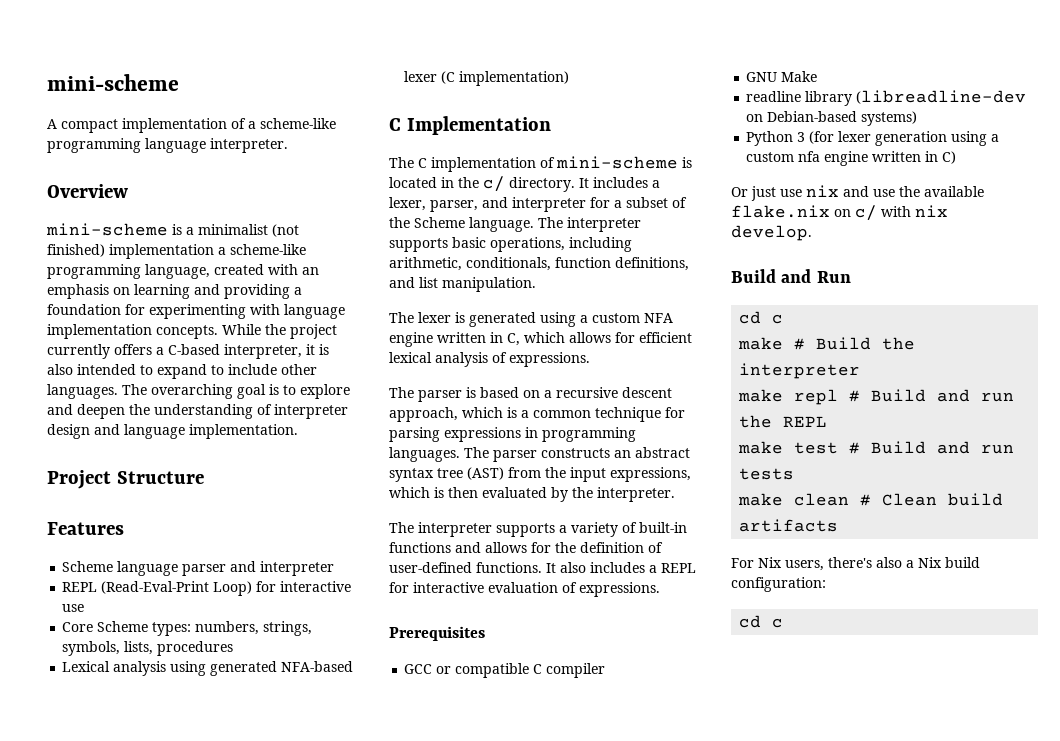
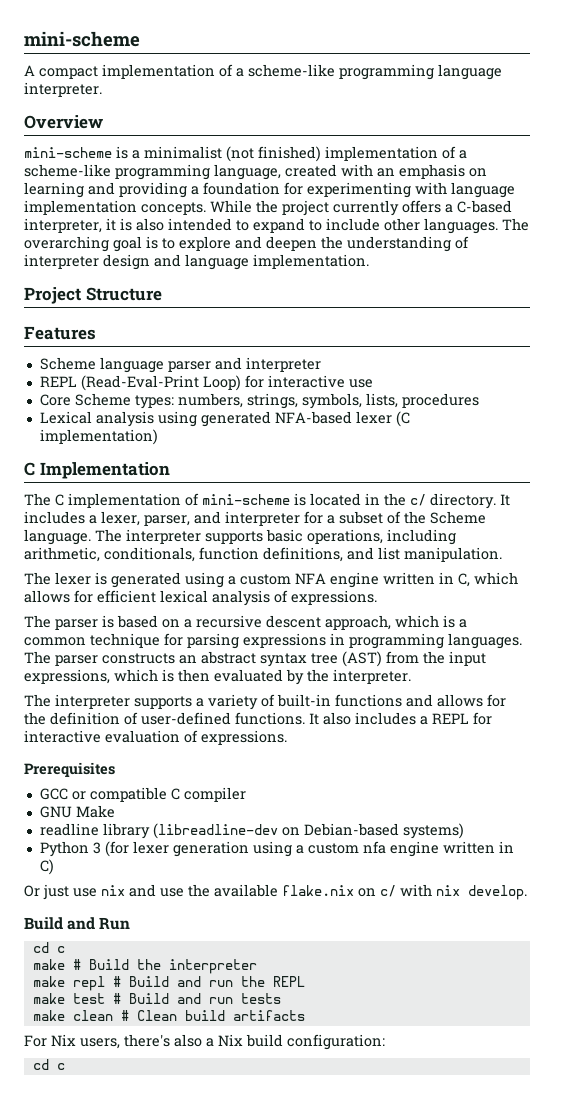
(214, 251) none -> [442,146,456,159] of

